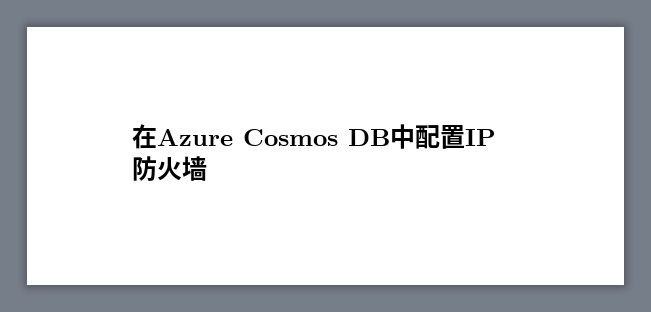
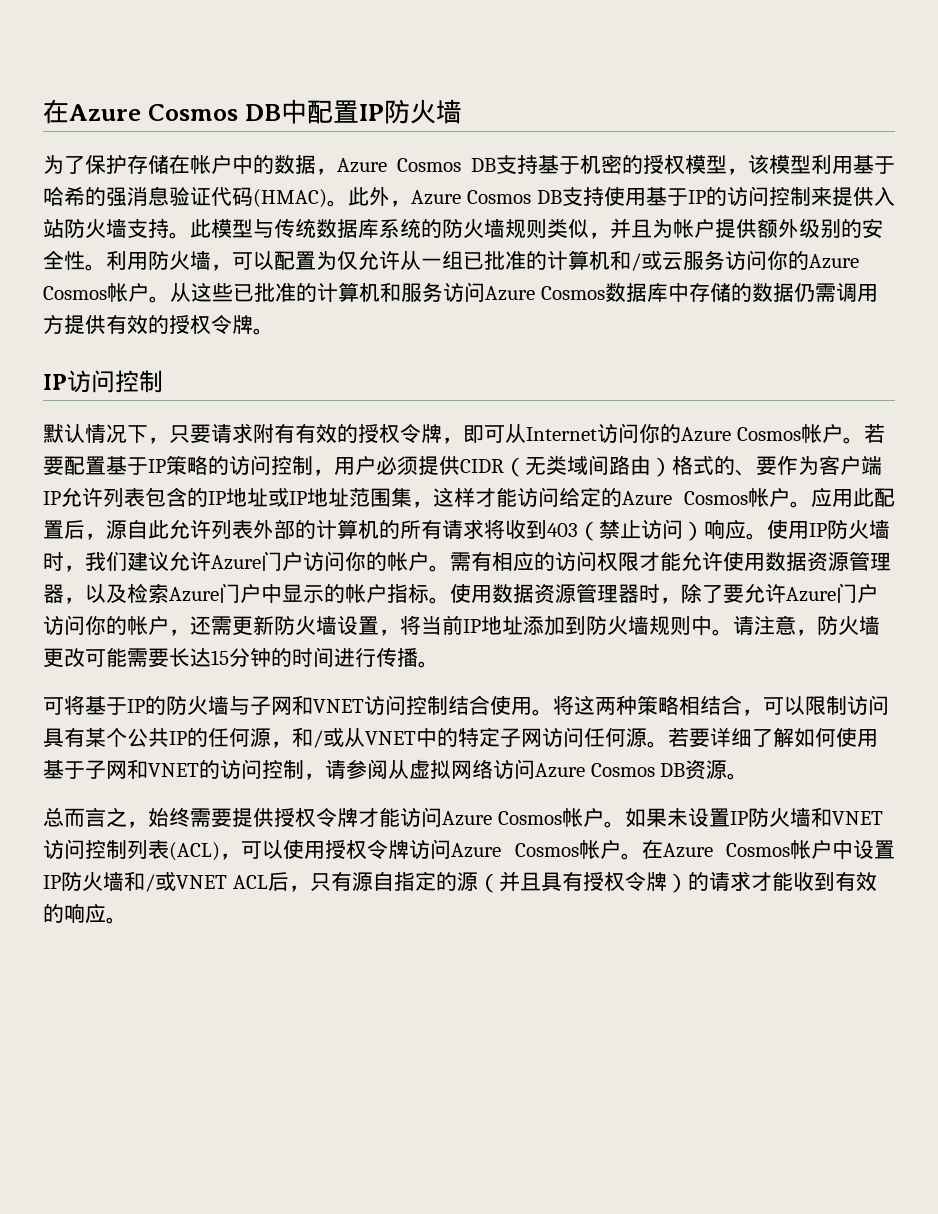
(207, 168) none -> [43,154,895,175] [43,186,895,208] [43,218,883,239] [43,250,859,271] [43,282,878,303] [43,314,274,335] [43,370,163,393] [43,423,885,444] [43,455,882,477] [43,487,895,508] [43,519,890,541] [43,551,891,572] [43,583,878,604] [43,615,880,636] [43,647,439,668] [43,695,889,716] [43,727,878,748] [43,759,749,780] [43,807,883,828] [43,839,895,861] [43,871,877,893] [43,903,127,924] // 为了保护存储在帐户中的数据，Azure Cosmos DB支持基于机密的授权模型，该模型利用基于哈希的强消息验证代码(HMAC)。此外，Azure Cosmos DB支持使用基于IP的访问控制来提供入站防火墙支持。此模型与传统数据库系统的防火墙规则类似，并且为帐户提供额外级别的安全性。利用防火墙，可以配置为仅允许从一组已批准的计算机和/或云服务访问你的Azure Cosmos帐户。从这些已批准的计算机和服务访问Azure Cosmos数据库中存储的数据仍需调用方提供有效的授权令牌。 // IP访问控制 // 默认情况下，只要请求附有有效的授权令牌，即可从Internet访问你的Azure Cosmos帐户。若要配置基于IP策略的访问控制，用户必须提供CIDR（无类域间路由）格式的、要作为客户端IP允许列表包含的IP地址或IP地址范围集，这样才能访问给定的Azure Cosmos帐户。应用此配置后，源自此允许列表外部的计算机的所有请求将收到403（禁止访问）响应。使用IP防火墙时，我们建议允许Azure门户访问你的帐户。需有相应的访问权限才能允许使用数据资源管理器，以及检索Azure门户中显示的帐户指标。使用数据资源管理器时，除了要允许Azure门户访问你的帐户，还需更新防火墙设置，将当前IP地址添加到防火墙规则中。请注意，防火墙更改可能需要长达15分钟的时间进行传播。 // 可将基于IP的防火墙与子网和VNET访问控制结合使用。将这两种策略相结合，可以限制访问具有某个公共IP的任何源，和/或从VNET中的特定子网访问任何源。若要详细了解如何使用基于子网和VNET的访问控制，请参阅从虚拟网络访问Azure Cosmos DB资源。 // 总而言之，始终需要提供授权令牌才能访问Azure Cosmos帐户。如果未设置IP防火墙和VNET访问控制列表(ACL)，可以使用授权令牌访问Azure Cosmos帐户。在Azure Cosmos帐户中设置IP防火墙和/或VNET ACL后，只有源自指定的源（并且具有授权令牌）的请求才能收到有效的响应。

